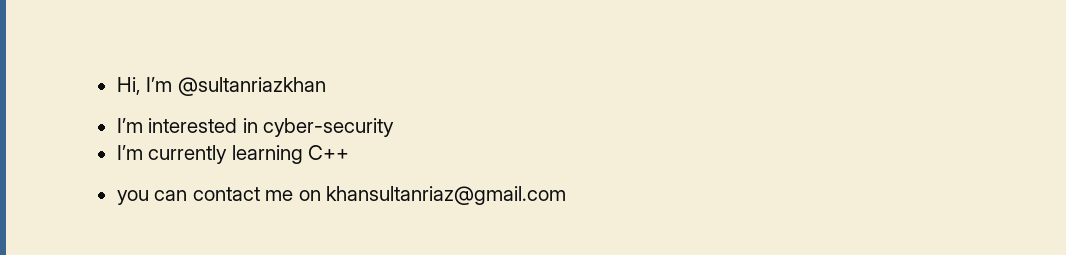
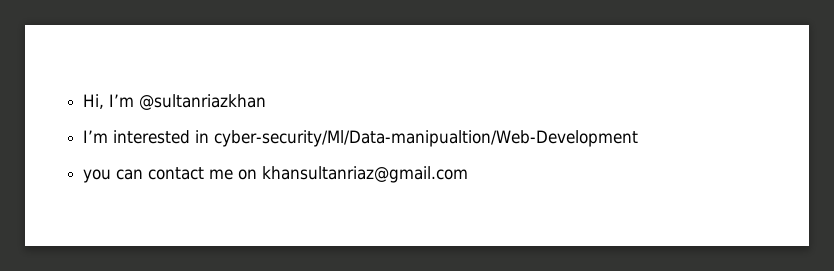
[263,118,395,137] [116,145,350,164] cyber-security // I’m currently learning C++ -> [214,130,639,147] cyber-security/Ml/Data-manipualtion/Web-Development

